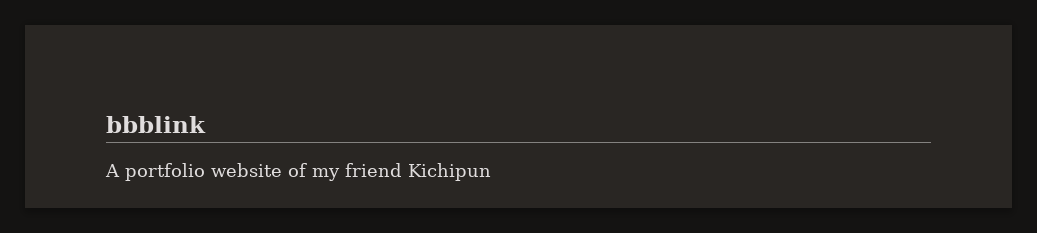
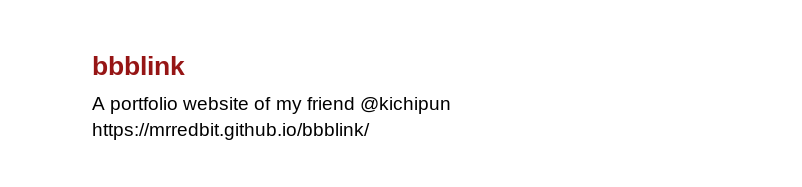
[408,163,491,181] Kichipun -> [359,97,451,114] [92,123,370,140] @kichipun // https://mrredbit.github.io/bbblink/

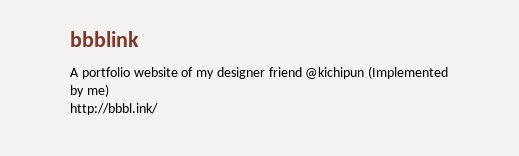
(302, 107) none -> [216,67,265,79] designer
[92,123,370,140] // https://mrredbit.github.io/bbblink/ -> [368,66,449,79] [70,84,109,97] [70,103,158,115] (Implemented by me) // http://bbbl.ink/

